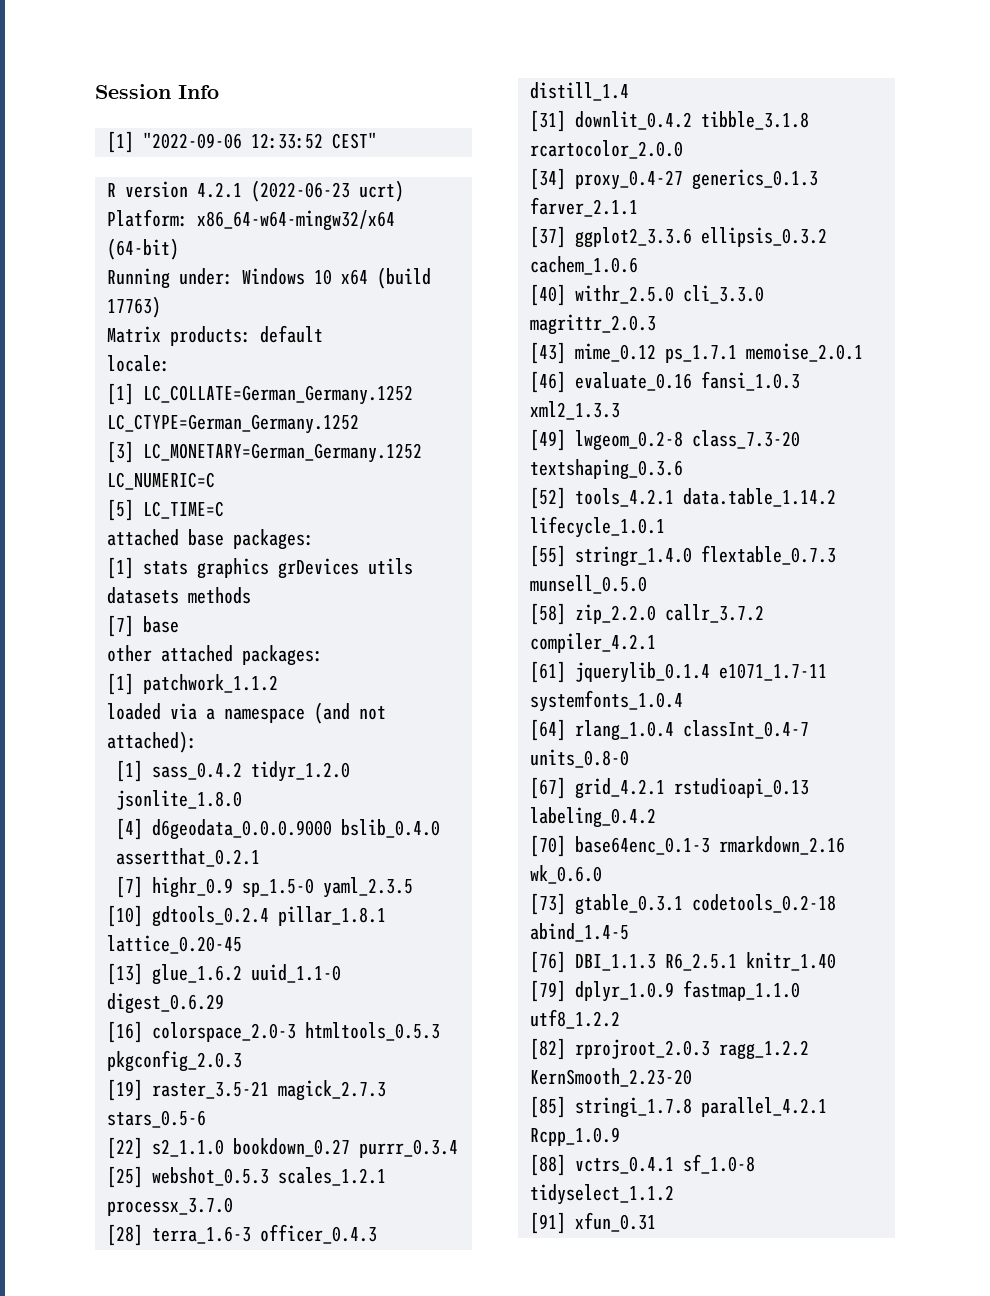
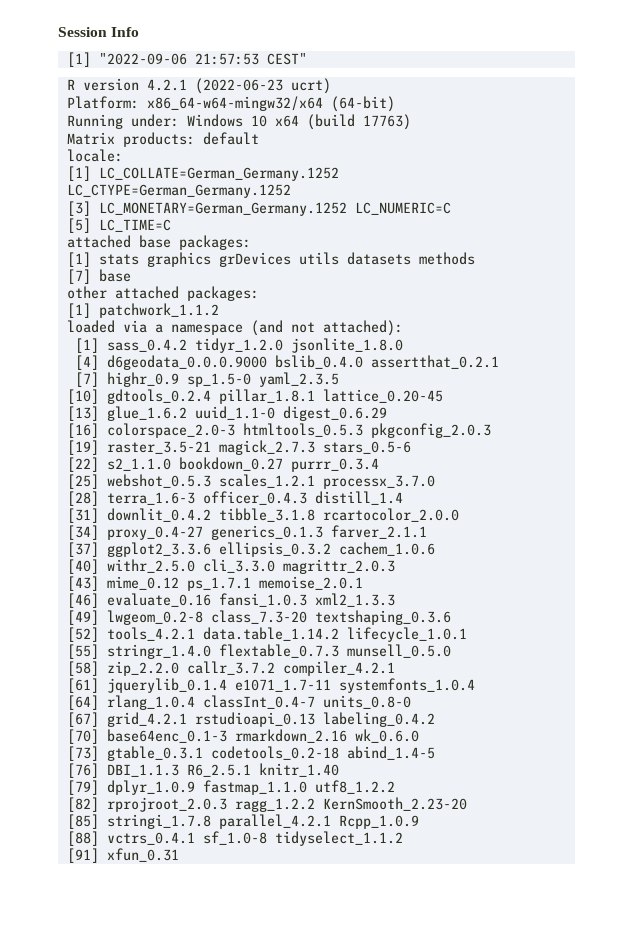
[251,133,324,149] 12:33:52 -> [195,53,260,65] 21:57:53

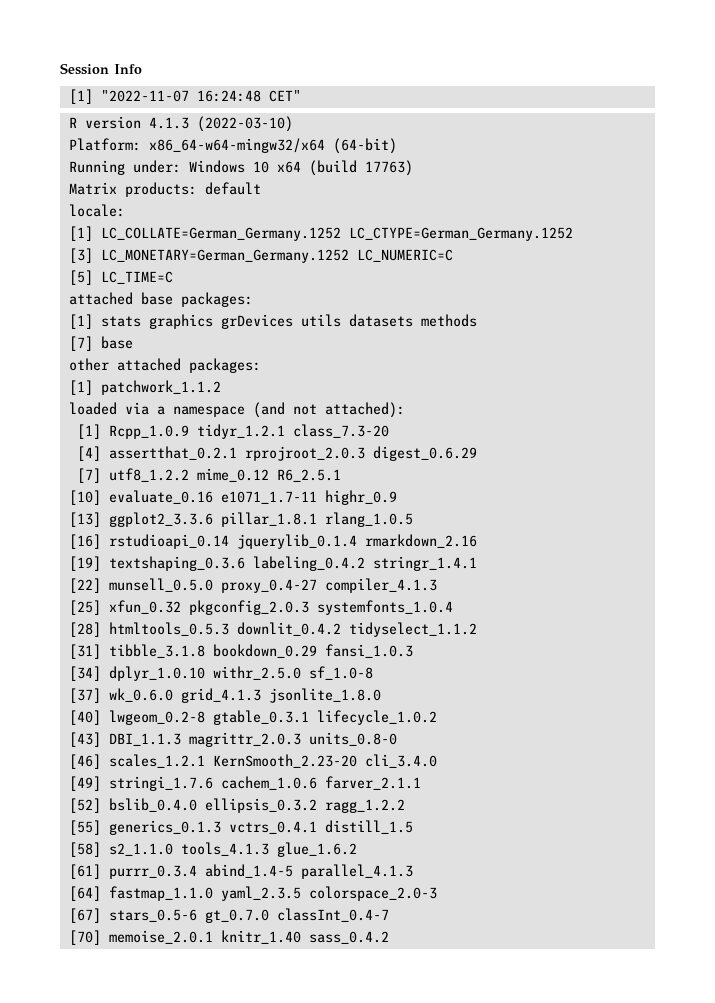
[99,53,308,65] "2022-09-06 21:57:53 CEST" -> [100,90,301,102] "2022-11-07 16:24:48 CET"
[147,78,332,94] 4.2.1 (2022-06-23 ucrt) -> [148,116,293,132] 4.1.3 (2022-03-10)
[107,338,404,353] [75,355,500,370] [75,372,340,387] [67,389,444,404] [67,406,388,421] [67,423,492,438] [67,440,412,455] [67,457,380,472] [67,474,436,489] [67,491,404,506] [67,508,460,523] [67,525,428,540] [67,542,436,557] [67,559,396,574] [67,576,364,591] [67,593,396,608] [67,610,452,625] [67,627,468,642] [67,644,452,659] [67,661,396,676] [67,678,476,693] [67,695,412,710] [67,712,436,727] [67,729,420,744] [67,746,436,761] [67,763,340,778] [67,780,396,795] [67,797,468,812] [67,814,420,829] [67,831,404,846] [67,848,180,863] sass_0.4.2 tidyr_1.2.0 jsonlite_1.8.0 // [4] d6geodata_0.0.0.9000 bslib_0.4.0 assertthat_0.2.1 // [7] highr_0.9 sp_1.5-0 yaml_2.3.5 // [10] gdtools_0.2.4 pillar_1.8.1 lattice_0.20-45 // [13] glue_1.6.2 uuid_1.1-0 digest_0.6.29 // [16] colorspace_2.0-3 htmltools_0.5.3 pkgconfig_2.0.3 // [19] raster_3.5-21 magick_2.7.3 stars_0.5-6 // [22] s2_1.1.0 bookdown_0.27 purrr_0.3.4 // [25] webshot_0.5.3 scales_1.2.1 processx_3.7.0 // [28] terra_1.6-3 officer_0.4.3 distill_1.4 // [31] downlit_0.4.2 tibble_3.1.8 rcartocolor_2.0.0 // [34] proxy_0.4-27 generics_0.1.3 farver_2.1.1 // [37] ggplot2_3.3.6 ellipsis_0.3.2 cachem_1.0.6 // [40] withr_2.5.0 cli_3.3.0 magrittr_2.0.3 // [43] mime_0.12 ps_1.7.1 memoise_2.0.1 // [46] evaluate_0.16 fansi_1.0.3 xml2_1.3.3 // [49] lwgeom_0.2-8 class_7.3-20 textshaping_0.3.6 // [52] tools_4.2.1 data.table_1.14.2 lifecycle_1.0.1 // [55] stringr_1.4.0 flextable_0.7.3 munsell_0.5.0 // [58] zip_2.2.0 callr_3.7.2 compiler_4.2.1 // [61] jquerylib_0.1.4 e1071_1.7-11 systemfonts_1.0.4 // [64] rlang_1.0.4 classInt_0.4-7 units_0.8-0 // [67] grid_4.2.1 rstudioapi_0.13 labeling_0.4.2 // [70] base64enc_0.1-3 rmarkdown_2.16 wk_0.6.0 // [73] gtable_0.3.1 codetools_0.2-18 abind_1.4-5 // [76] DBI_1.1.3 R6_2.5.1 knitr_1.40 // [79] dplyr_1.0.9 fastmap_1.1.0 utf8_1.2.2 // [82] rprojroot_2.0.3 ragg_1.2.2 KernSmooth_2.23-20 // [85] stringi_1.7.8 parallel_4.2.1 Rcpp_1.0.9 // [88] vctrs_0.4.1 sf_1.0-8 tidyselect_1.1.2 // [91] xfun_0.31 -> [108,424,389,439] [76,446,477,461] [76,468,341,483] [68,490,397,505] [68,512,413,527] [68,534,477,549] [68,556,477,571] [68,578,437,593] [68,600,453,615] [68,622,477,637] [68,644,413,659] [68,666,373,681] [68,688,381,703] [68,710,437,725] [68,732,397,747] [68,754,437,769] [68,776,421,791] [68,798,405,813] [68,820,413,835] [68,842,357,857] [68,864,413,879] [68,886,437,901] [68,908,389,923] [68,930,389,945] Rcpp_1.0.9 tidyr_1.2.1 class_7.3-20 // [4] assertthat_0.2.1 rprojroot_2.0.3 digest_0.6.29 // [7] utf8_1.2.2 mime_0.12 R6_2.5.1 // [10] evaluate_0.16 e1071_1.7-11 highr_0.9 // [13] ggplot2_3.3.6 pillar_1.8.1 rlang_1.0.5 // [16] rstudioapi_0.14 jquerylib_0.1.4 rmarkdown_2.16 // [19] textshaping_0.3.6 labeling_0.4.2 stringr_1.4.1 // [22] munsell_0.5.0 proxy_0.4-27 compiler_4.1.3 // [25] xfun_0.32 pkgconfig_2.0.3 systemfonts_1.0.4 // [28] htmltools_0.5.3 downlit_0.4.2 tidyselect_1.1.2 // [31] tibble_3.1.8 bookdown_0.29 fansi_1.0.3 // [34] dplyr_1.0.10 withr_2.5.0 sf_1.0-8 // [37] wk_0.6.0 grid_4.1.3 jsonlite_1.8.0 // [40] lwgeom_0.2-8 gtable_0.3.1 lifecycle_1.0.2 // [43] DBI_1.1.3 magrittr_2.0.3 units_0.8-0 // [46] scales_1.2.1 KernSmooth_2.23-20 cli_3.4.0 // [49] stringi_1.7.6 cachem_1.0.6 farver_2.1.1 // [52] bslib_0.4.0 ellipsis_0.3.2 ragg_1.2.2 // [55] generics_0.1.3 vctrs_0.4.1 distill_1.5 // [58] s2_1.1.0 tools_4.1.3 glue_1.6.2 // [61] purrr_0.3.4 abind_1.4-5 parallel_4.1.3 // [64] fastmap_1.1.0 yaml_2.3.5 colorspace_2.0-3 // [67] stars_0.5-6 gt_0.7.0 classInt_0.4-7 // [70] memoise_2.0.1 knitr_1.40 sass_0.4.2

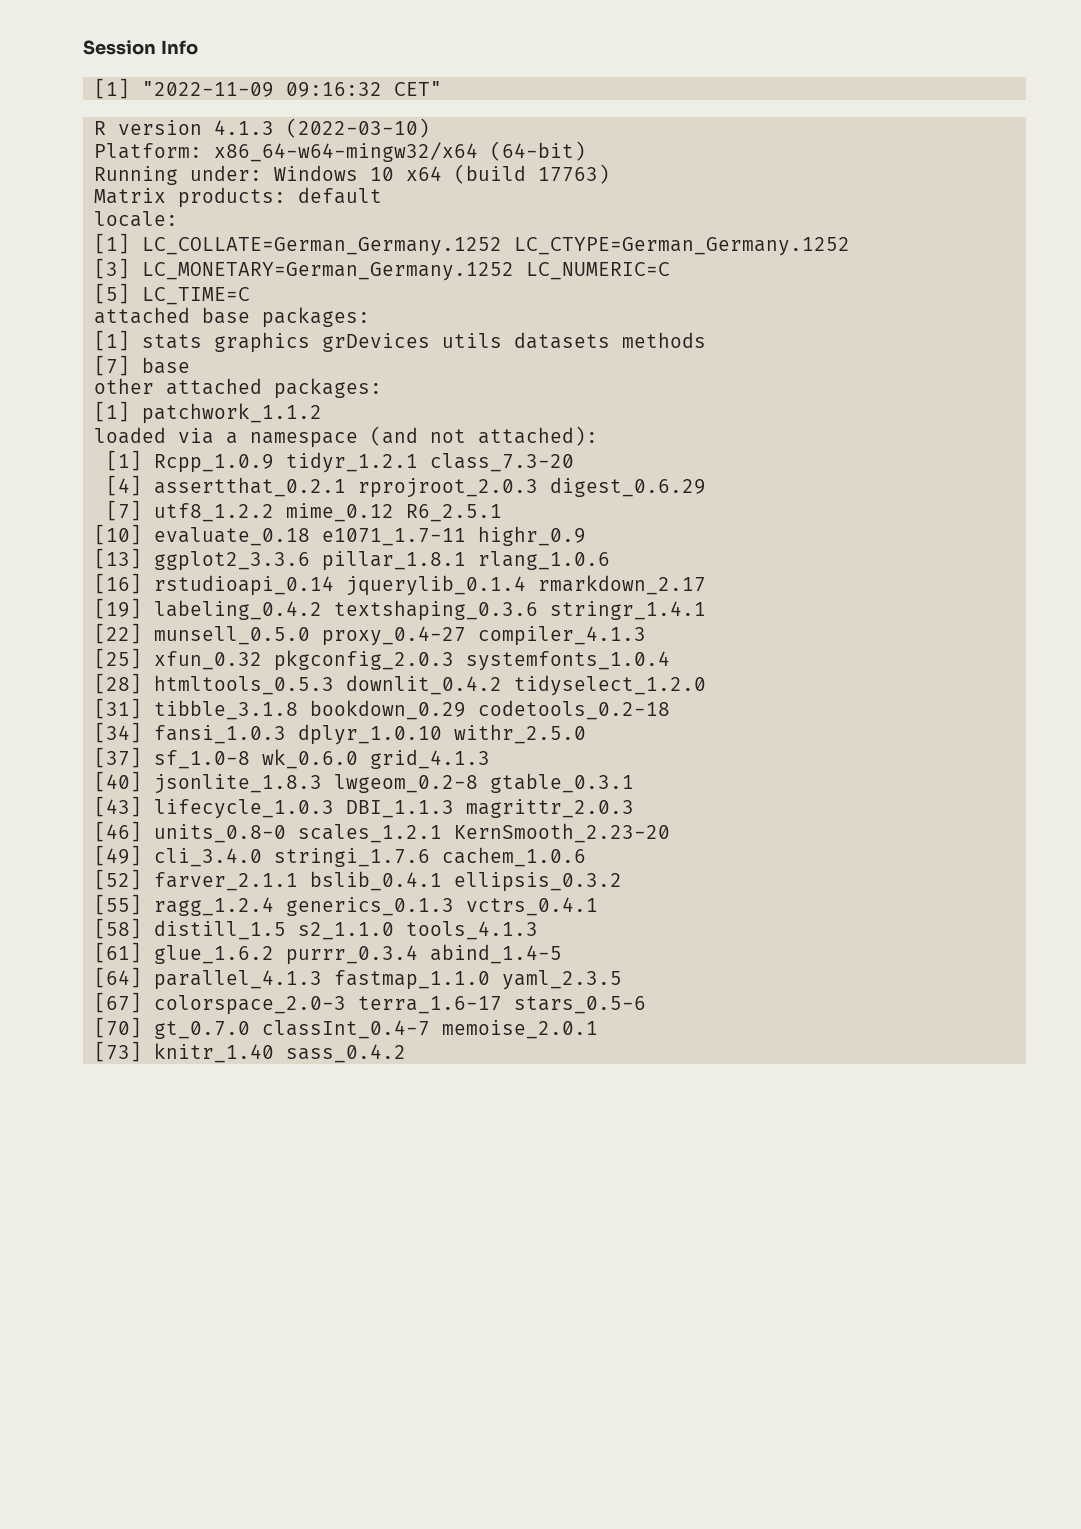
[100,90,261,102] "2022-11-07 16:24:48 -> [141,81,382,97] "2022-11-09 09:16:32
[108,490,213,504] evaluate_0.16 -> [153,527,310,546] evaluate_0.18
[324,512,413,527] rlang_1.0.5 -> [477,551,610,570] rlang_1.0.6
[364,534,477,548] rmarkdown_2.16 -> [537,575,706,595] rmarkdown_2.17
[108,556,365,571] textshaping_0.3.6 labeling_0.4.2 -> [153,600,538,621] labeling_0.4.2 textshaping_0.3.6
[348,622,477,637] tidyselect_1.1.2 -> [513,675,706,696] tidyselect_1.2.0
[324,644,413,658] fansi_1.0.3 -> [477,700,670,720] codetools_0.2-18
(101, 673) none -> [153,725,286,744] fansi_1.0.3
[308,666,373,680] sf_1.0-8 -> (586, 734) none
(101, 695) none -> [153,750,250,769] sf_1.0-8
[268,688,381,703] jsonlite_1.8.0 -> (490, 759) none
(101, 717) none -> [153,774,322,794] jsonlite_1.8.3
[316,710,437,725] lifecycle_1.0.2 -> (634, 783) none
(101, 739) none -> [153,799,334,819] lifecycle_1.0.3
[308,732,397,746] units_0.8-0 -> (634, 808) none
(101, 761) none -> [153,824,286,843] units_0.8-0
[364,754,437,768] cli_3.4.0 -> (670, 833) none
(101, 783) none -> [153,848,262,867] cli_3.4.0
[324,776,421,790] farver_2.1.1 -> (586, 857) none
[108,798,197,812] bslib_0.4.0 -> [153,871,442,891] farver_2.1.1 bslib_0.4.1
[324,799,405,813] ragg_1.2.2 -> (622, 882) none
(101, 827) none -> [153,897,274,916] ragg_1.2.4
[324,820,413,834] distill_1.5 -> (598, 906) none
(101, 849) none -> [153,920,286,940] distill_1.5
[276,842,357,857] glue_1.6.2 -> (538, 930) none
(101, 871) none -> [153,945,274,964] glue_1.6.2
[300,864,413,879] parallel_4.1.3 -> (562, 954) none
(101, 893) none -> [153,970,322,990] parallel_4.1.3
[308,886,437,901] colorspace_2.0-3 -> (622, 980) none
(101, 915) none -> [153,995,502,1015] colorspace_2.0-3 terra_1.6-17
(197, 915) none -> [93,1017,142,1038] // [70]
[68,930,213,945] // [70] memoise_2.0.1 -> [441,1020,598,1039] [93,1041,142,1062] memoise_2.0.1 // [73]

